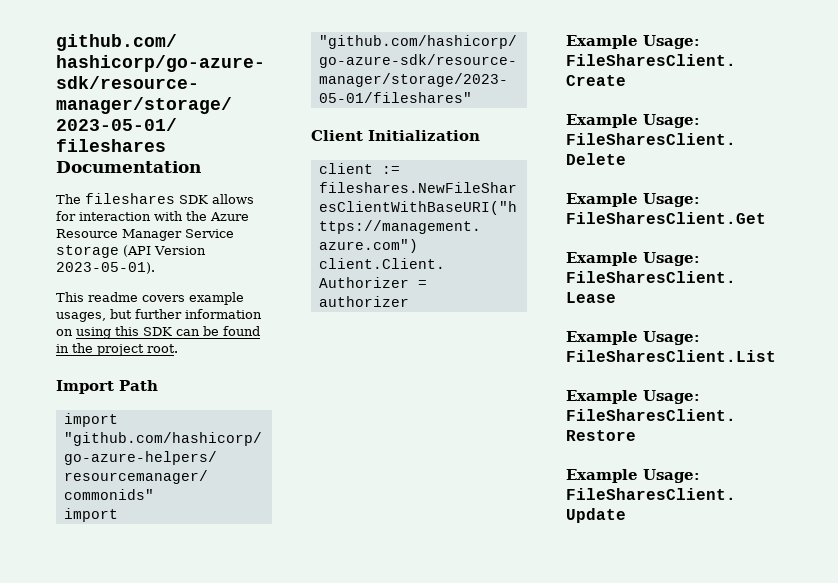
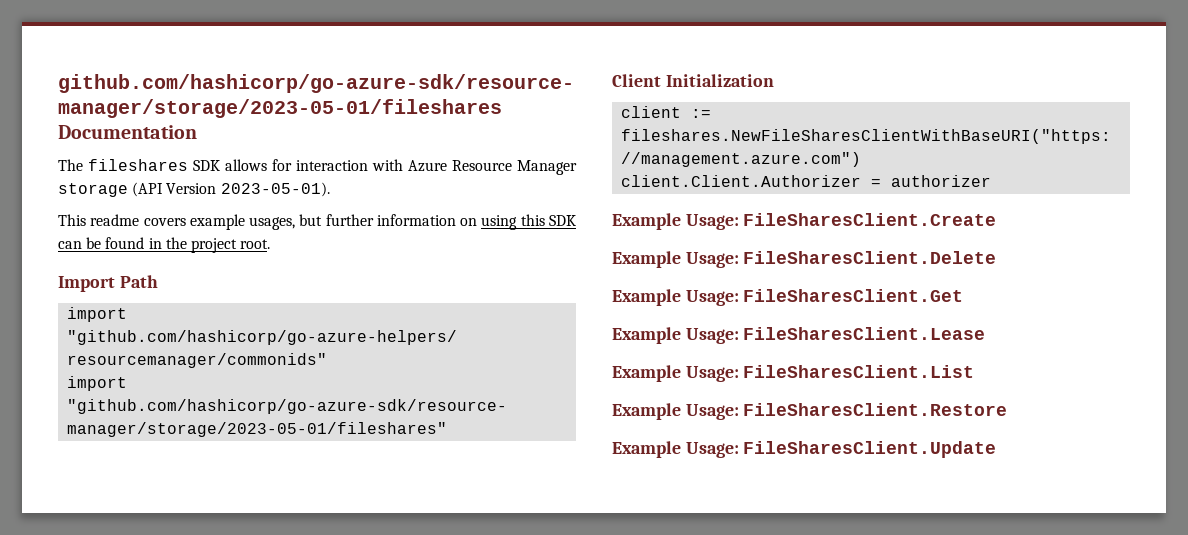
[186,211,207,221] the -> (403, 165) none
[185,229,234,238] Service -> (577, 167) none

